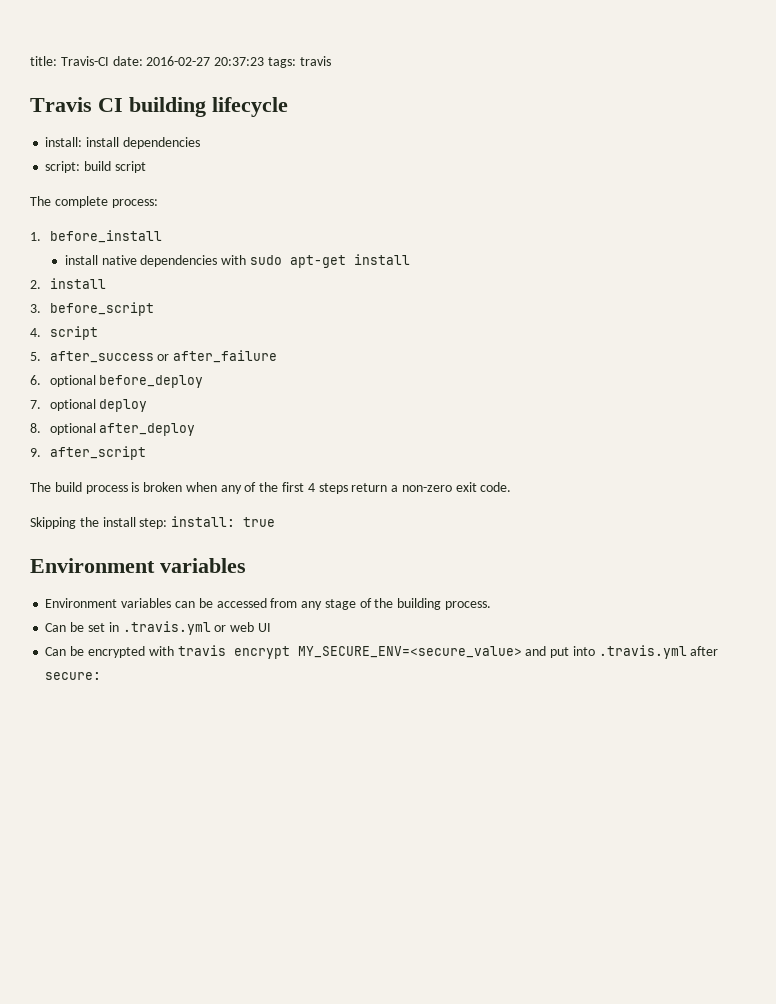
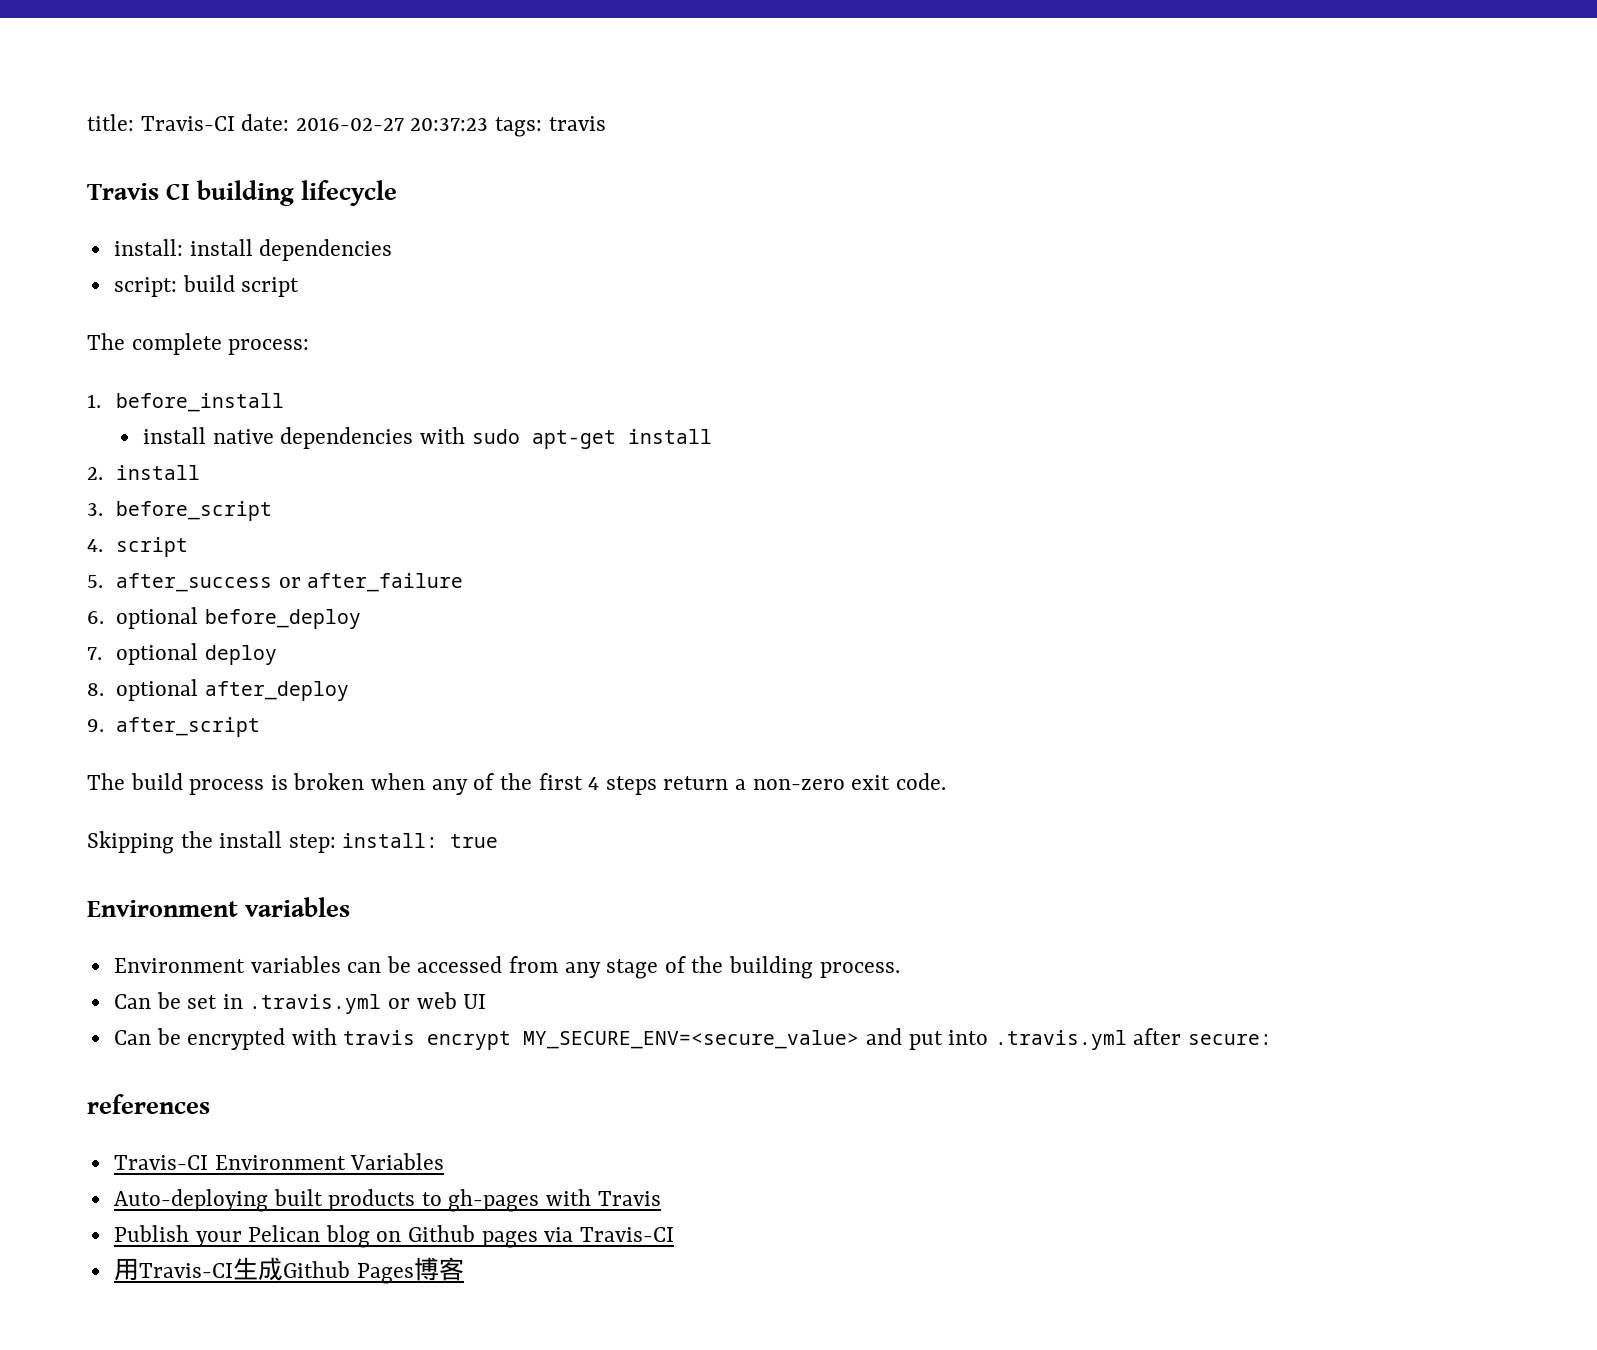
(102, 676) none -> [87,1094,210,1114] [113,1153,445,1170] [113,1189,661,1212] [113,1225,674,1248] [113,1257,464,1284] // references // Travis-CI Environment Variables // Auto-deploying built products to gh-pages with Travis // Publish your Pelican blog on Github pages via Travis-CI // 用Travis-CI生成Github Pages博客

